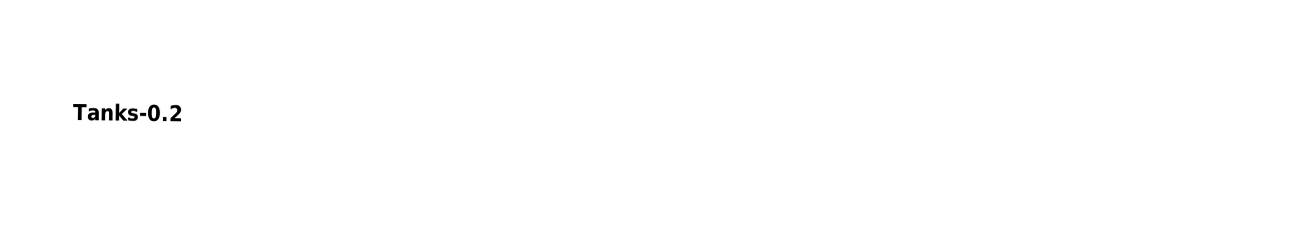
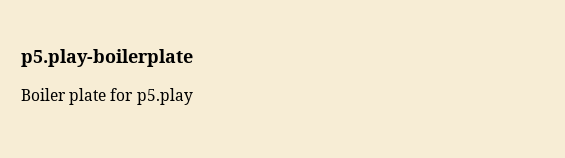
[72,102,184,123] Tanks-0.2 -> [21,49,193,67] [21,88,193,105] p5.play-boilerplate // Boiler plate for p5.play

